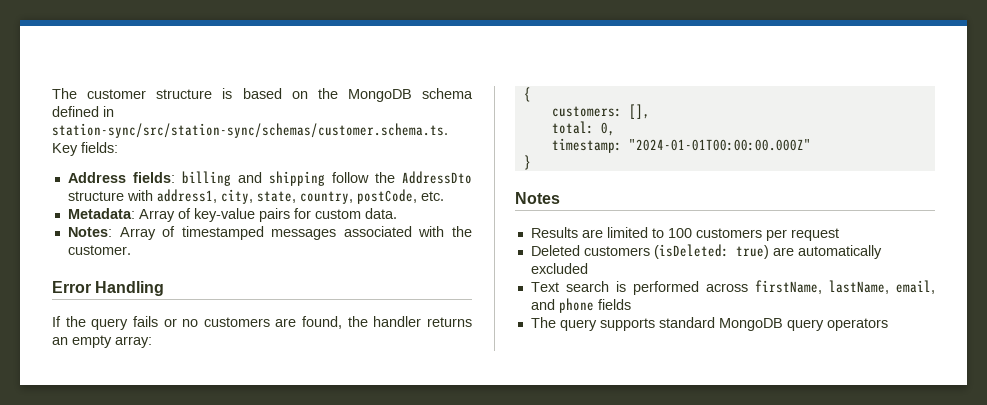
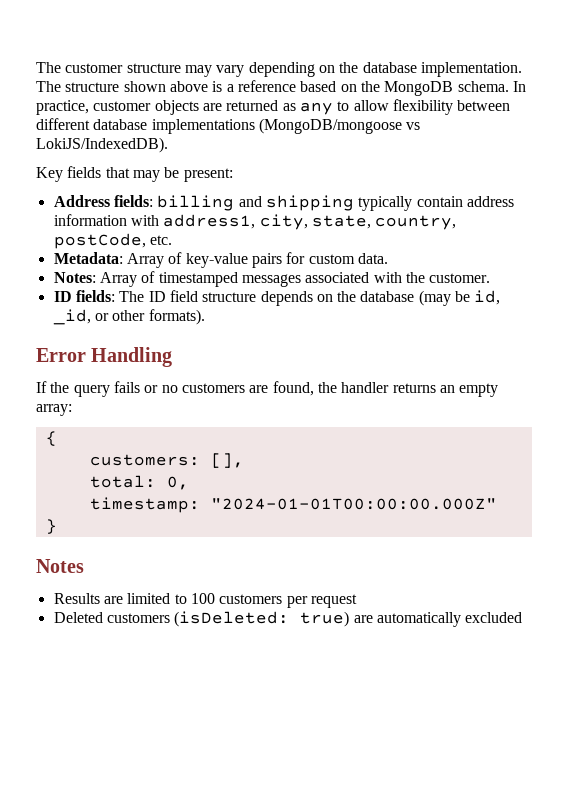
[222,88,473,102] [52,106,114,117] [52,123,448,138] [52,142,118,156] is based on the MongoDB schema defined in station-sync/src/station-sync/schemas/customer.schema.ts. Key fields: -> [184,62,522,77] [36,80,526,96] [36,99,511,115] [36,118,421,134] [36,137,168,153] [36,166,233,182] may vary depending on the database implementation. The structure shown above is a reference based on the MongoDB schema. In practice, customer objects are returned as any to allow flexibility between different database implementations (MongoDB/mongoose vs LokiJS/IndexedDB). // Key fields that may be present:
[331,171,473,184] [67,191,124,201] follow the AddressDto structure -> [358,196,514,211] [53,214,127,226] typically contain address information
(131, 250) none -> [53,290,501,306] [52,309,205,325] // ID fields: The ID field structure depends on the database (may be id, _id, or other formats).
[530,280,935,295] [530,298,631,313] [530,317,888,331] // Text search is performed across firstName, lastName, email, and phone fields // The query supports standard MongoDB query operators -> (523, 617) none

